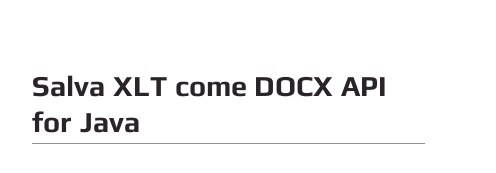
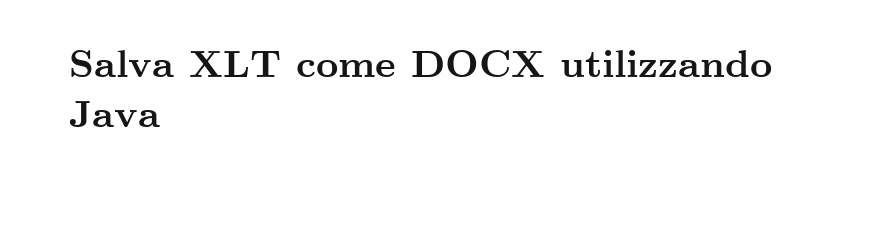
[341,77,388,96] [32,111,72,133] API for -> [560,50,772,77] utilizzando

